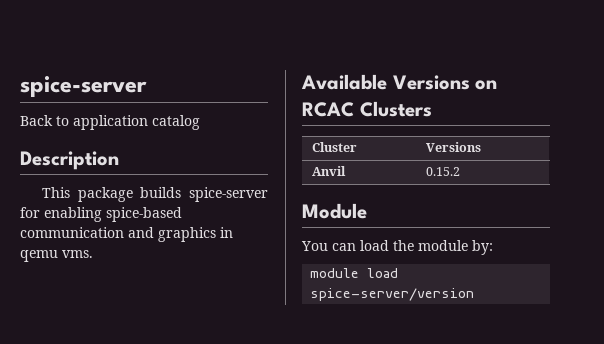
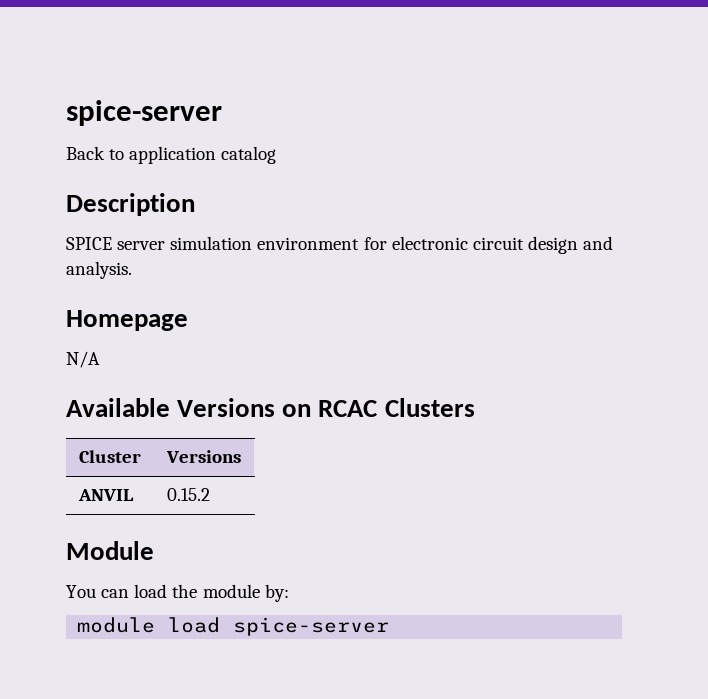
[42,187,268,202] [20,207,182,222] [20,227,233,242] [20,250,93,262] This package builds spice-server for enabling spice-based communication and graphics in qemu vms. -> [66,236,614,254] [66,261,132,279] [66,310,188,331] [66,351,100,368] SPICE server simulation environment for electronic circuit design and analysis. // Homepage // N/A
[311,166,346,176] Anvil -> [77,489,134,501] ANVIL
[310,288,475,301] spice-server/version -> [233,617,390,636] spice-server

